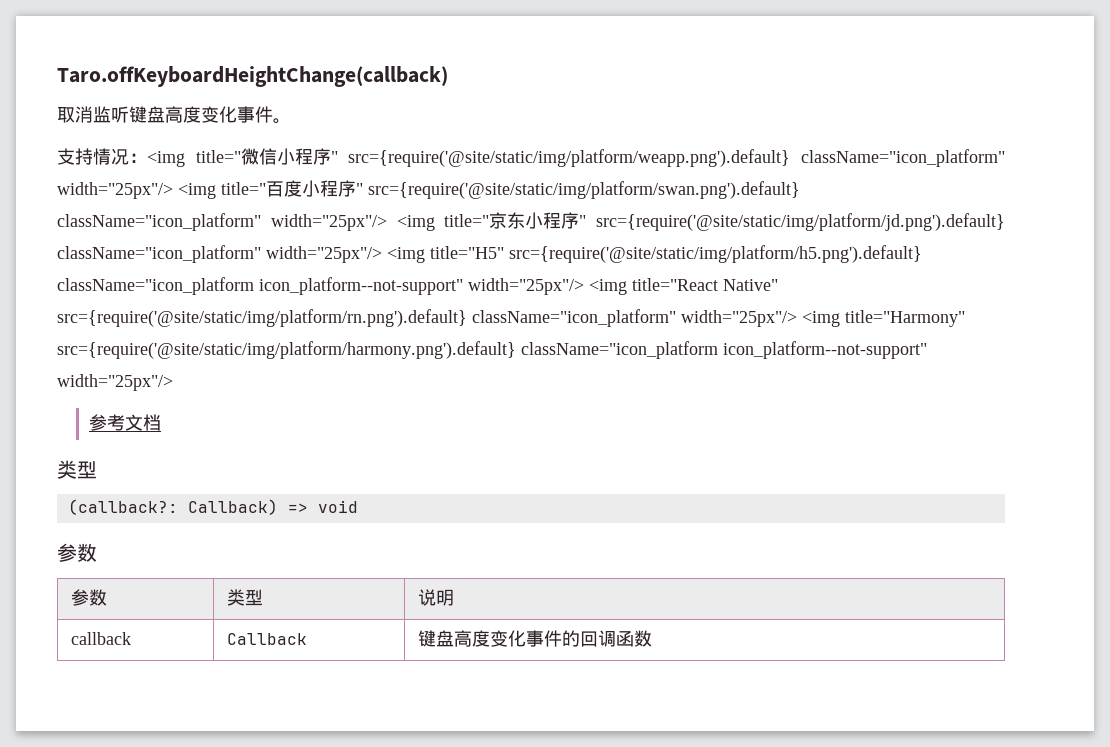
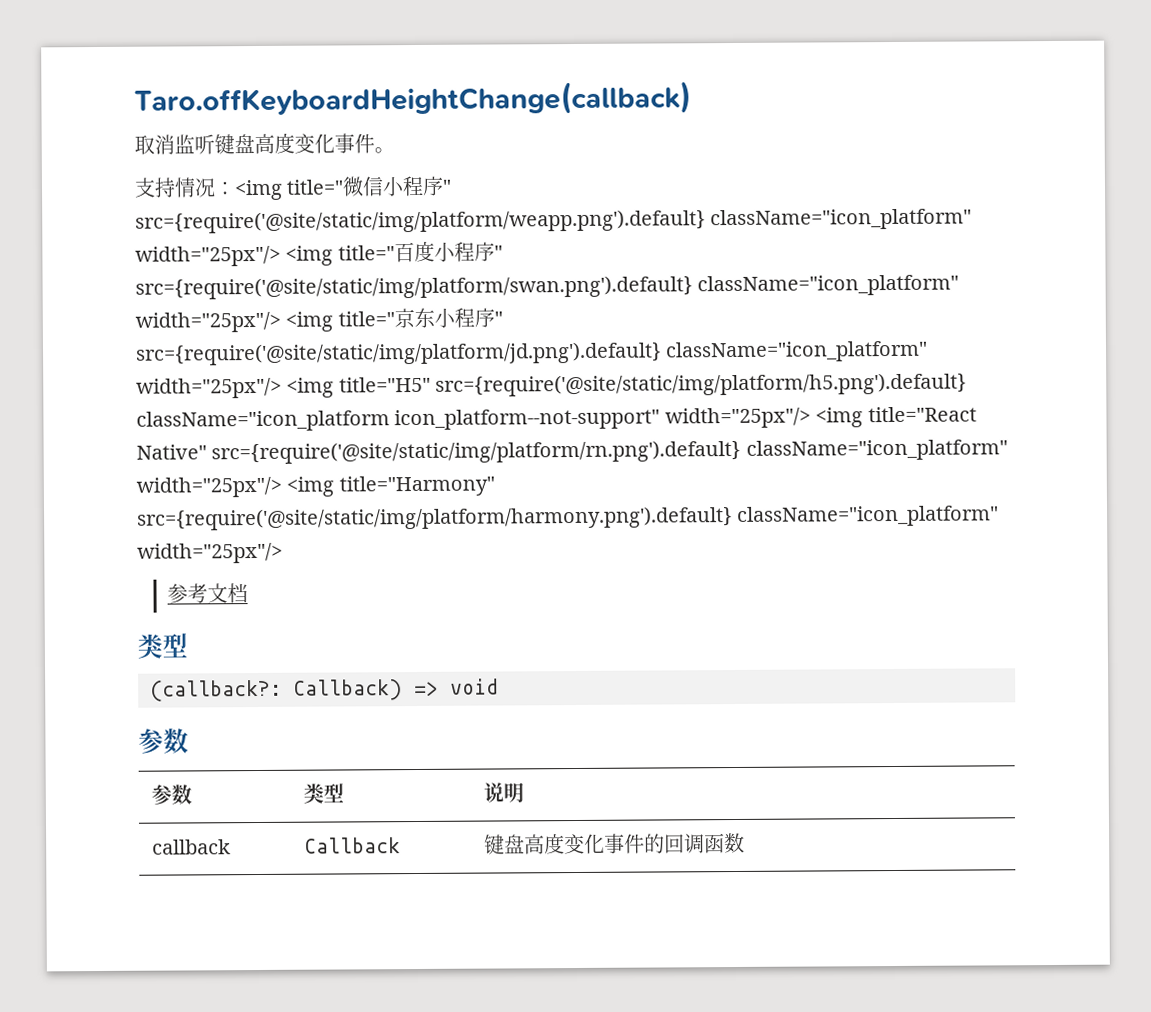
[521,341,927,359] className="icon_platform icon_platform--not-support" -> [737,505,1000,527] className="icon_platform"

